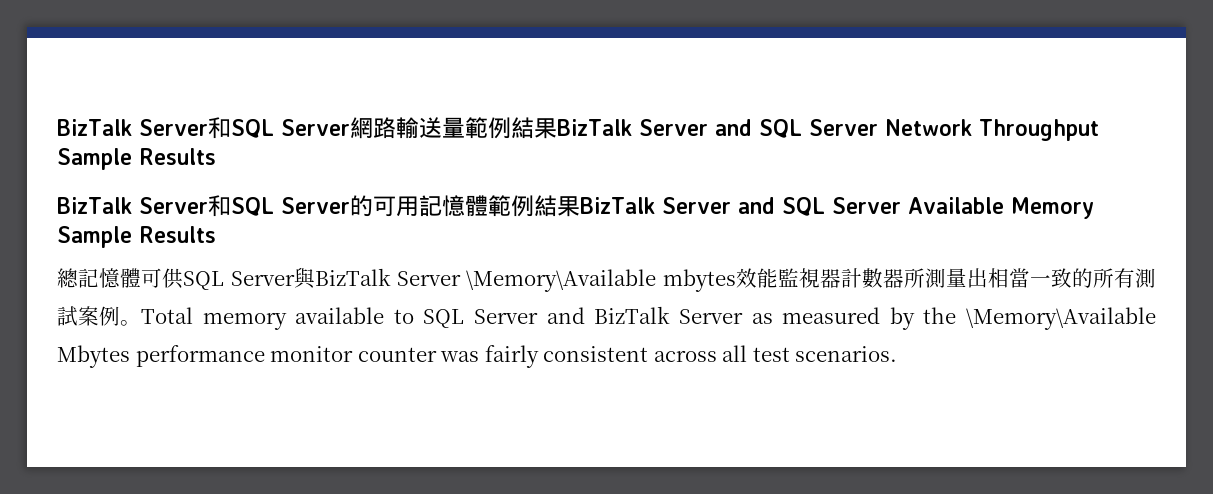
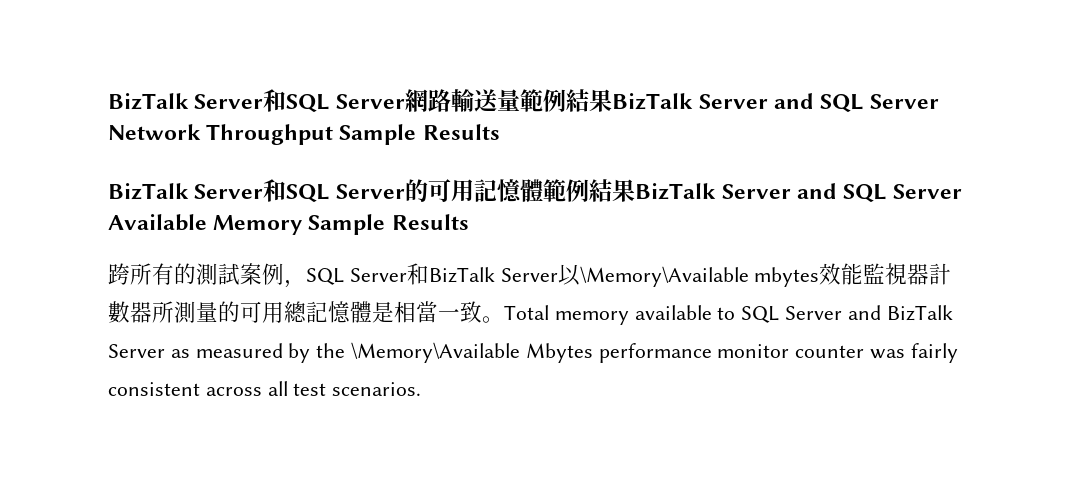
[57,267,461,290] 總記憶體可供SQL Server與BizTalk Server -> [108,263,580,288] 跨所有的測試案例，SQL Server和BizTalk Server以
[967,268,1156,288] [57,306,120,326] 出相當一致的所有測試案例 -> [218,301,482,323] 的可用總記憶體是相當一致

